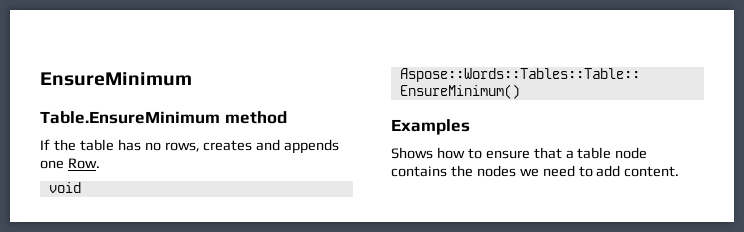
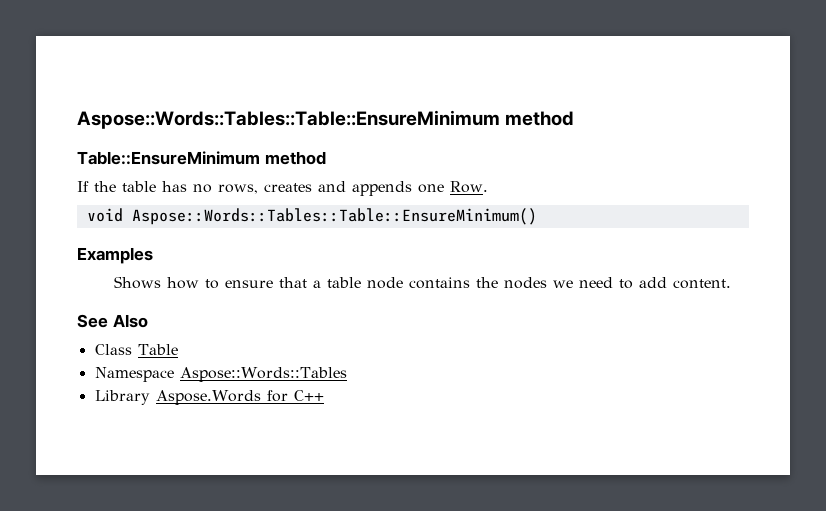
[40,72,192,86] [40,111,220,124] EnsureMinimum // Table.EnsureMinimum -> [77,110,575,129] [77,151,260,165] Aspose::Words::Tables::Table::EnsureMinimum method // Table::EnsureMinimum
(680, 171) none -> [77,314,148,328] [94,344,178,355] [94,367,347,382] [94,390,324,405] // See Also // Class Table // Namespace Aspose::Words::Tables // Library Aspose.Words for C++

